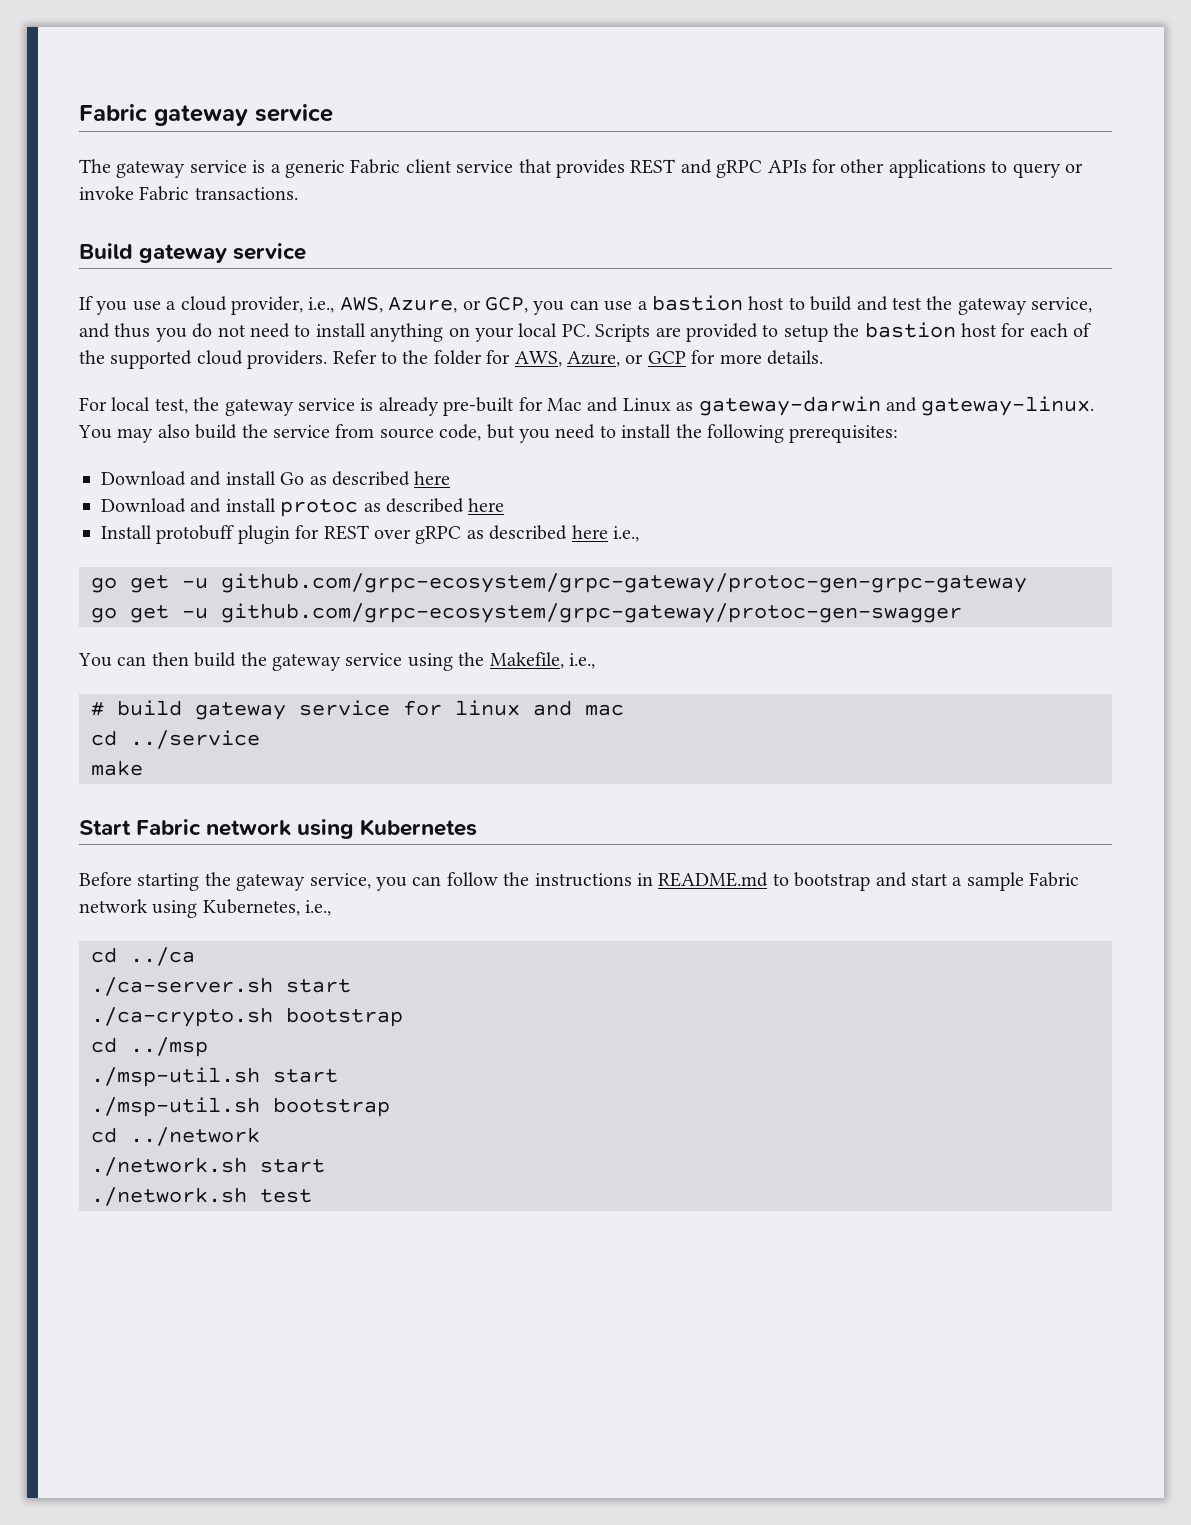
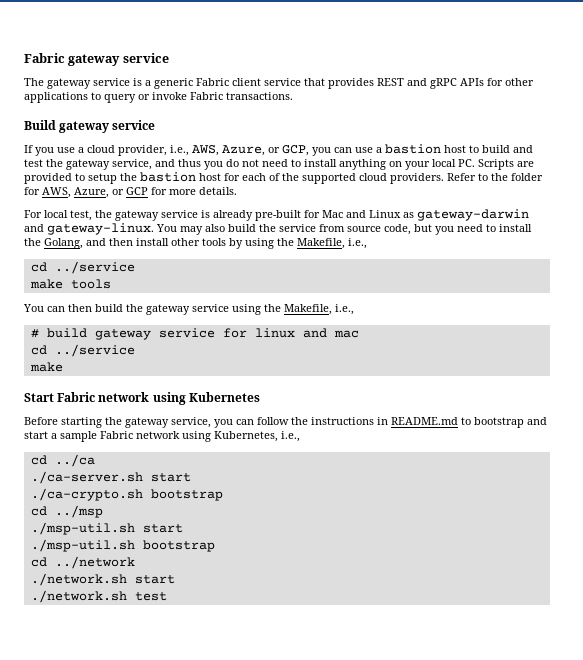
[706,424,899,443] [101,471,451,486] [101,498,505,517] [101,525,639,544] [91,573,1027,593] [91,603,962,623] following prerequisites: // Download and install Go as described here // Download and install protoc as described here // Install protobuff plugin for REST over gRPC as described here i.e., // go get -u github.com/grpc-ecosystem/grpc-gateway/protoc-gen-grpc-gateway // go get -u github.com/grpc-ecosystem/grpc-gateway/protoc-gen-swagger -> [44,238,367,249] [30,261,135,274] [29,279,111,289] Golang, and then install other tools by using the Makefile, i.e., // cd ../service // make tools

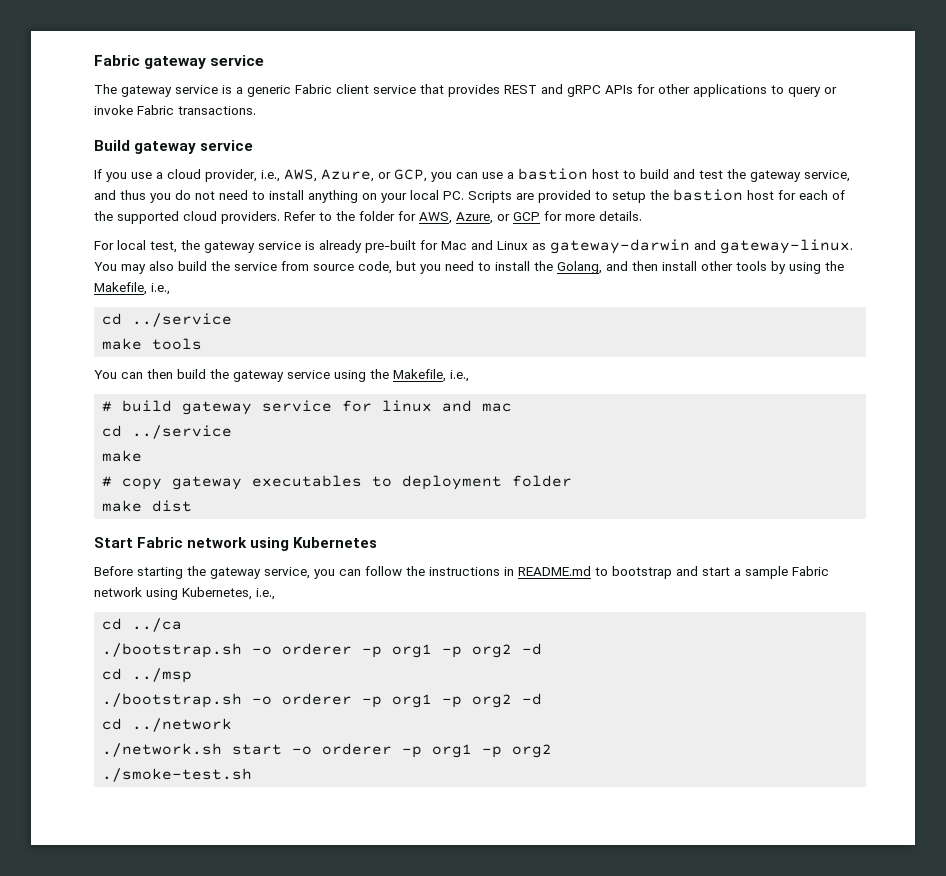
(63, 367) none -> [102,475,573,490] [102,500,193,512] // # copy gateway executables to deployment folder // make dist
[30,471,191,484] [30,488,223,501] [30,505,103,518] [30,522,183,535] [30,539,215,552] [30,556,135,569] [30,573,175,586] [30,590,167,603] ./ca-server.sh start // ./ca-crypto.sh bootstrap // cd ../msp // ./msp-util.sh start // ./msp-util.sh bootstrap // cd ../network // ./network.sh start // ./network.sh test -> [102,643,543,658] [102,668,193,683] [102,693,543,708] [102,718,233,732] [102,743,553,758] [102,768,253,782] ./bootstrap.sh -o orderer -p org1 -p org2 -d // cd ../msp // ./bootstrap.sh -o orderer -p org1 -p org2 -d // cd ../network // ./network.sh start -o orderer -p org1 -p org2 // ./smoke-test.sh

